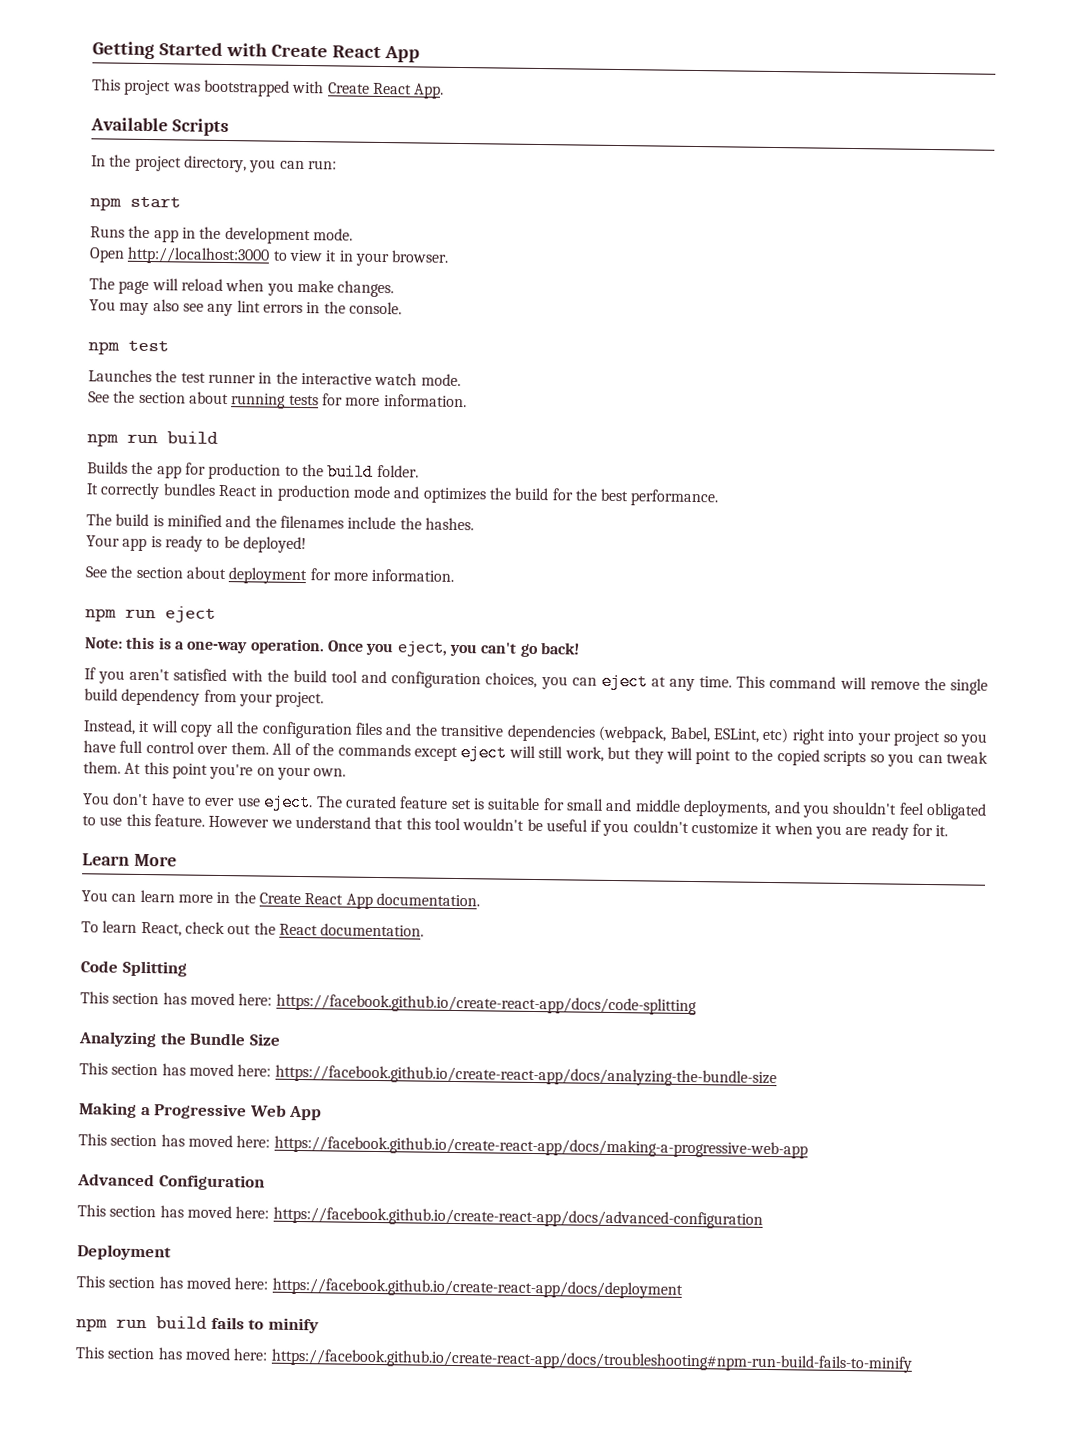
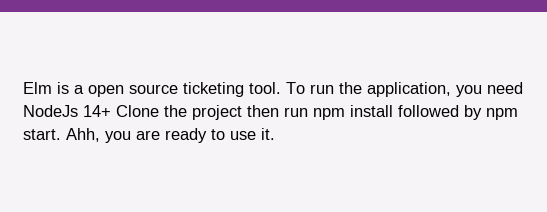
[92,41,420,63] [92,78,445,99] [90,117,229,137] [91,154,337,173] [90,196,181,211] [90,225,353,245] [89,246,450,267] [89,277,395,298] [89,299,402,317] [88,340,169,355] [88,369,461,387] [88,390,467,409] [87,431,218,447] [87,461,419,481] [86,482,720,507] [86,513,474,531] [86,535,307,554] [85,565,455,585] [85,606,216,623] [84,636,580,658] [84,667,988,695] [84,688,325,708] [83,719,988,747] [83,740,989,767] [83,761,347,781] [82,792,988,820] [82,813,813,837] Getting Started with Create React App // This project was bootstrapped with Create React App. // Available Scripts // In the project directory, you can run: // npm start // Runs the app in the development mode. // Open http://localhost:3000 to view it in your browser. // The page will reload when you make changes. // You may also see any lint errors in the console. // npm test // Launches the test runner in the interactive watch mode. // See the section about running tests for more information. // npm run build // Builds the app for production to the build folder. // It correctly bundles React in production mode and optimizes the build for the best performance. // The build is minified and the filenames include the hashes. // Your app is ready to be deployed! // See the section about deployment for more information. // npm run eject // Note: this is a one-way operation. Once you eject, you can't go back! // If you aren't satisfied with the build tool and configuration choices, you can eject at any time. This command will remove the single build dependency from your project. // Instead, it will copy all the configuration files and the transitive dependencies (webpack, Babel, ESLint, etc) right into your project so you have full control over them. All of the commands except eject will still work, but they will point to the copied scripts so you can tweak them. At this point you're on your own. // You don't have to ever use eject. The curated feature set is suitable for small and middle deployments, and you shouldn't feel obligated to use this feature. However we understand that this tool wouldn't be useful if you couldn't customize it when -> [23,82,523,97] [23,105,518,120] [23,128,100,142] Elm is a open source ticketing tool. To run the application, you need NodeJs 14+ Clone the project then run npm install followed by npm start. Ahh,
[912,823,934,837] for -> [211,129,256,140] to use
[82,853,177,867] [81,889,480,909] [81,920,425,937] [80,960,187,977] [80,991,697,1016] [78,1031,281,1048] [79,1062,777,1088] [78,1102,323,1121] [78,1133,808,1159] [77,1173,265,1191] [77,1204,763,1229] [77,1244,172,1261] [76,1275,683,1299] [76,1316,319,1334] [75,1346,912,1373] // Learn More // You can learn more in the Create React App documentation. // To learn React, check out the React documentation. // Code Splitting // This section has moved here: https://facebook.github.io/create-react-app/docs/code-splitting // Analyzing the Bundle Size // This section has moved here: https://facebook.github.io/create-react-app/docs/analyzing-the-bundle-size // Making a Progressive Web App // This section has moved here: https://facebook.github.io/create-react-app/docs/making-a-progressive-web-app // Advanced Configuration // This section has moved here: https://facebook.github.io/create-react-app/docs/advanced-configuration // Deployment // This section has moved here: https://facebook.github.io/create-react-app/docs/deployment // npm run build fails to minify // This section has moved here: https://facebook.github.io/create-react-app/docs/troubleshooting#npm-run-build-fails-to-minify -> (275, 134) none

